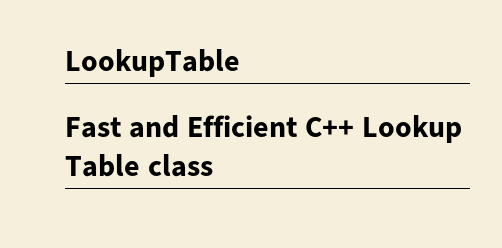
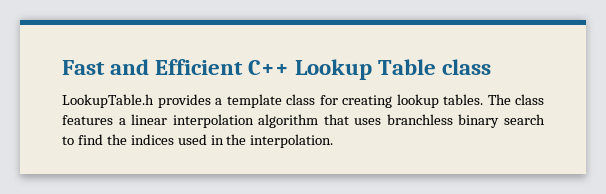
[65,49,240,77] LookupTable // -> (62, 67) none
(214, 165) none -> [62,94,544,108] [62,114,545,128] [62,134,334,148] // LookupTable.h provides a template class for creating lookup tables. The class features a linear interpolation algorithm that uses branchless binary search to find the indices used in the interpolation.

